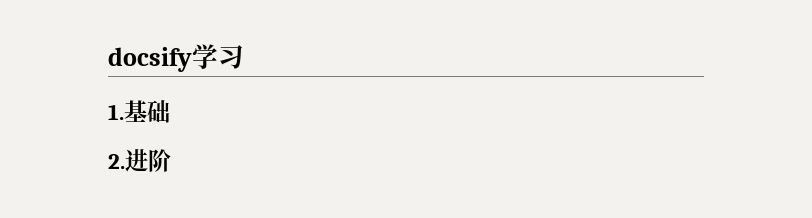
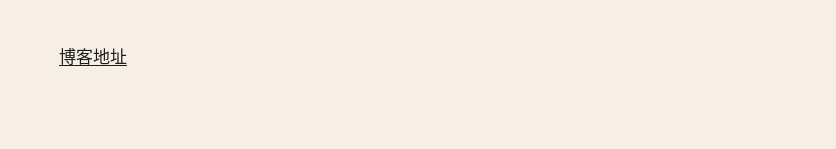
[108,44,244,72] [108,100,170,123] [108,149,171,172] docsify学习 // 1.基础 // 2.进阶 -> [59,48,127,65] 博客地址

